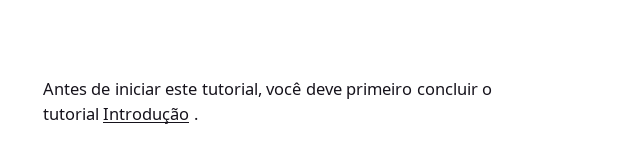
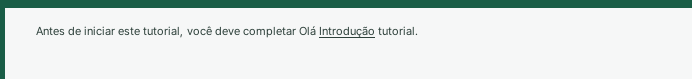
[346,83,493,99] [43,107,198,124] primeiro concluir o tutorial Introdução . -> [242,26,419,38] completar Olá Introdução tutorial.

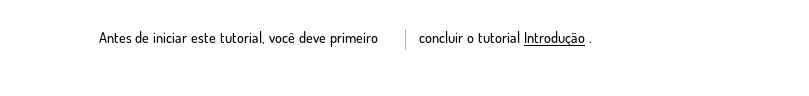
[242,26,419,38] completar Olá Introdução tutorial. -> [329,31,592,47] primeiro concluir o tutorial Introdução .

